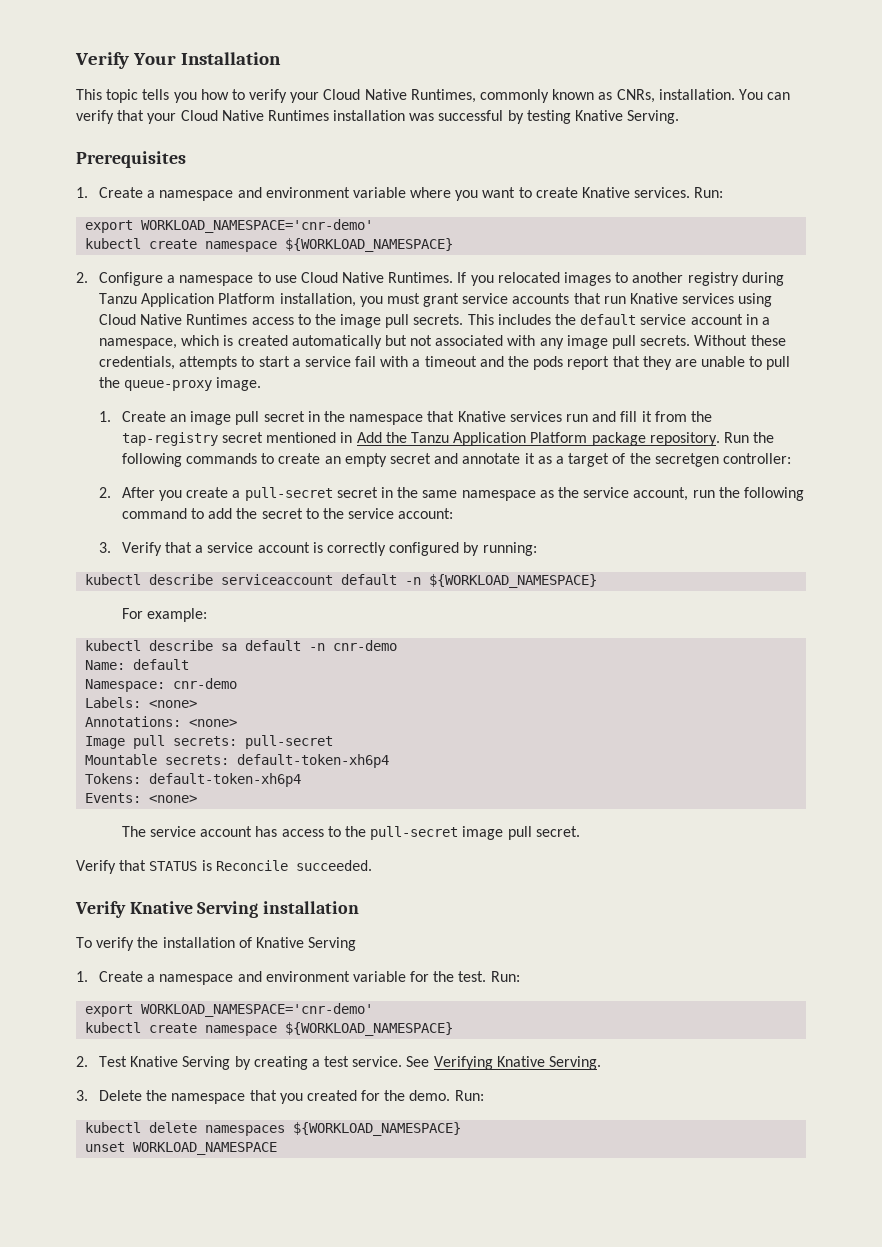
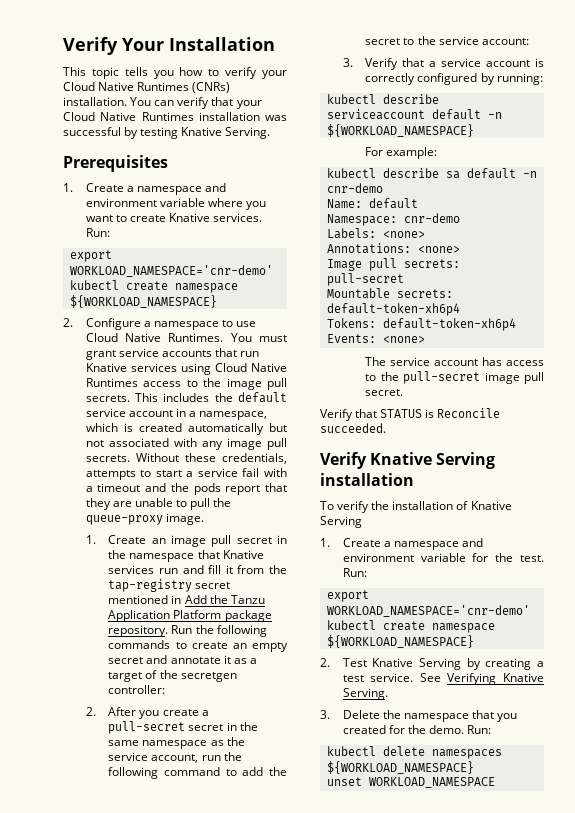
[410,89,655,103] Runtimes, commonly known as CNRs, -> [137,82,231,93] Runtimes (CNRs)
[457,272,784,286] [98,293,383,307] If you relocated images to another registry during Tanzu Application Platform installation, you -> [230,333,252,342] You

